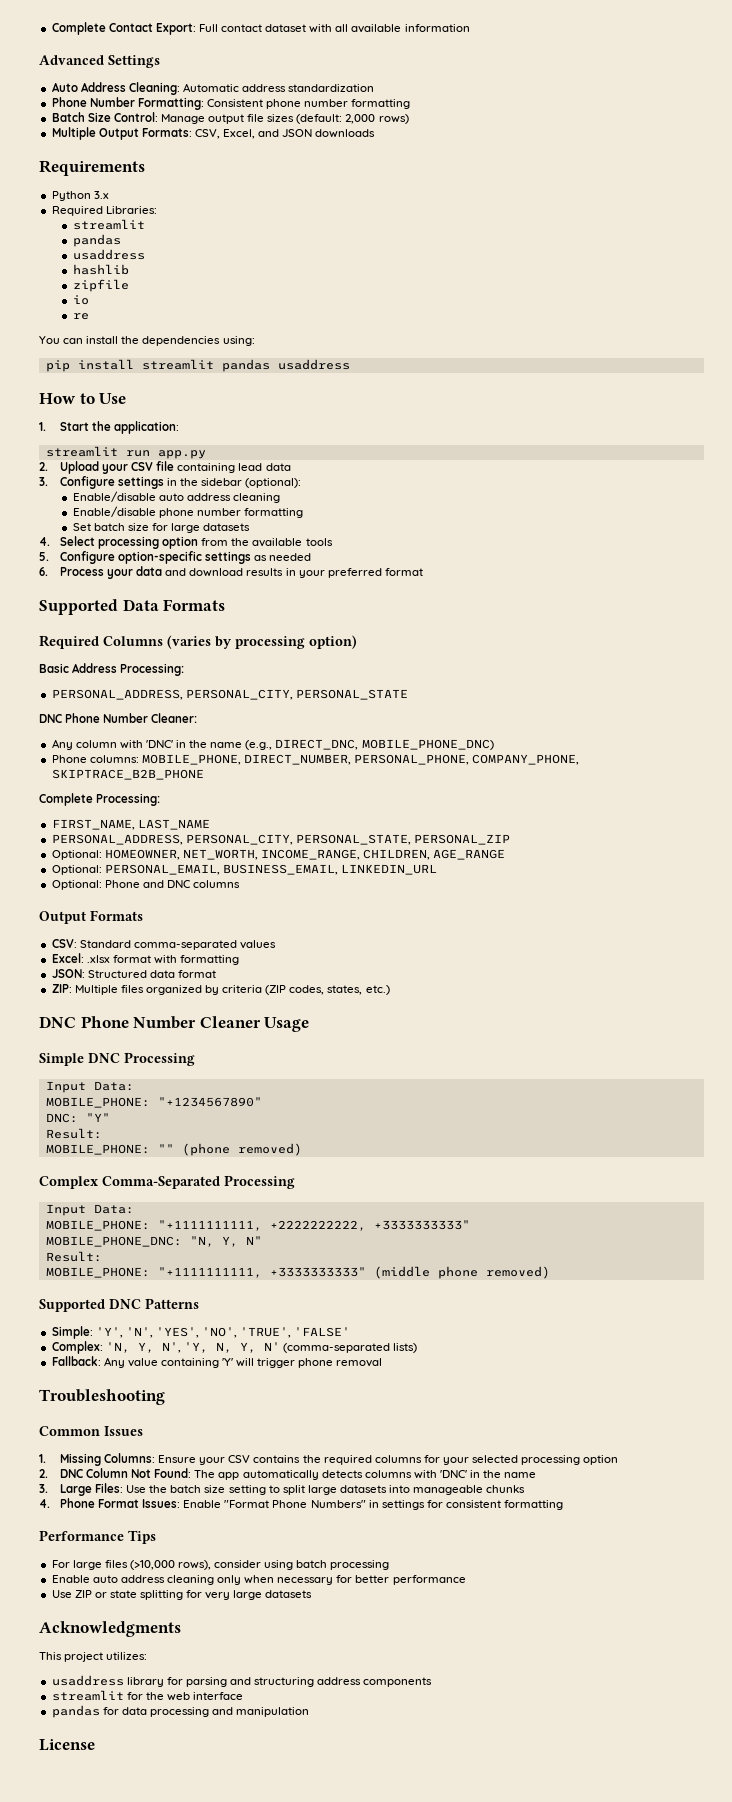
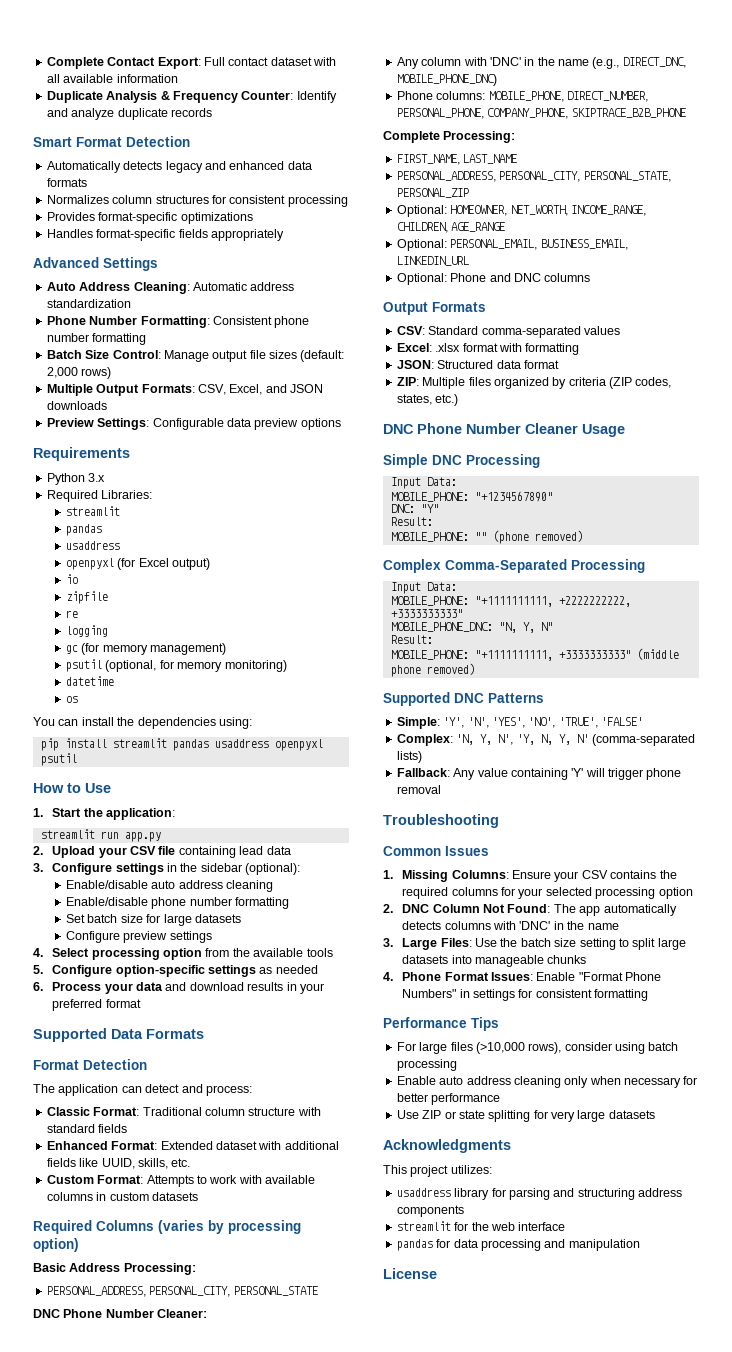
(470, 28) none -> [46,91,337,103] [46,108,212,120] [33,136,190,147] [46,161,312,173] [46,178,87,187] [46,195,348,207] [46,212,253,224] [46,229,284,241] // Duplicate Analysis & Frequency Counter: Identify and analyze duplicate records // Smart Format Detection // Automatically detects legacy and enhanced data formats // Normalizes column structures for consistent processing // Provides format-specific optimizations // Handles format-specific fields appropriately
(376, 133) none -> [46,418,341,430] // Preview Settings: Configurable data preview options
[72,264,129,275] [72,279,129,292] [72,295,89,305] [72,313,89,320] hashlib // zipfile // io // re -> [66,558,211,570] [66,574,79,584] [66,591,109,604] [66,610,79,618] [66,625,109,637] [66,643,227,655] [66,659,287,672] [66,676,115,686] [66,696,79,703] openpyxl (for Excel output) // io // zipfile // re // logging // gc (for memory management) // psutil (optional, for memory monitoring) // datetime // os
(350, 364) none -> [274,739,323,751] [40,753,77,766] openpyxl psutil
(251, 527) none -> [66,931,212,943] // Configure preview settings
(226, 605) none -> [33,1059,147,1070] [33,1084,252,1096] [46,1107,321,1116] [46,1124,128,1133] [46,1141,339,1150] [46,1158,191,1169] [46,1175,315,1187] [46,1192,198,1201] // Format Detection // The application can detect and process: // Classic Format: Traditional column structure with standard fields // Enhanced Format: Extended dataset with additional fields like UUID, skills, etc. // Custom Format: Attempts to work with available columns in custom datasets

